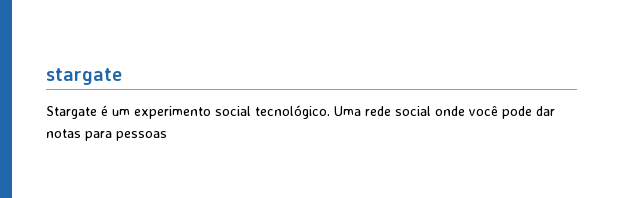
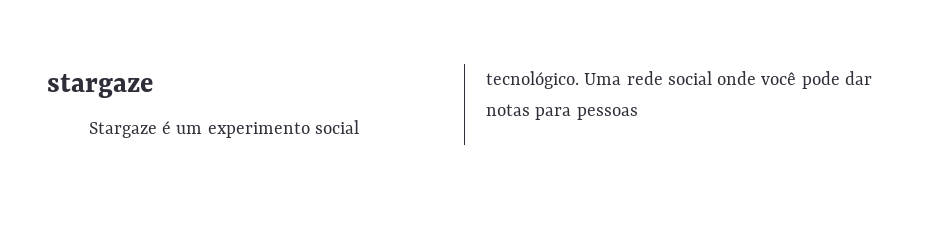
[46,68,122,85] [46,106,97,119] stargate // Stargate -> [47,74,153,98] [88,122,157,138] stargaze // Stargaze

